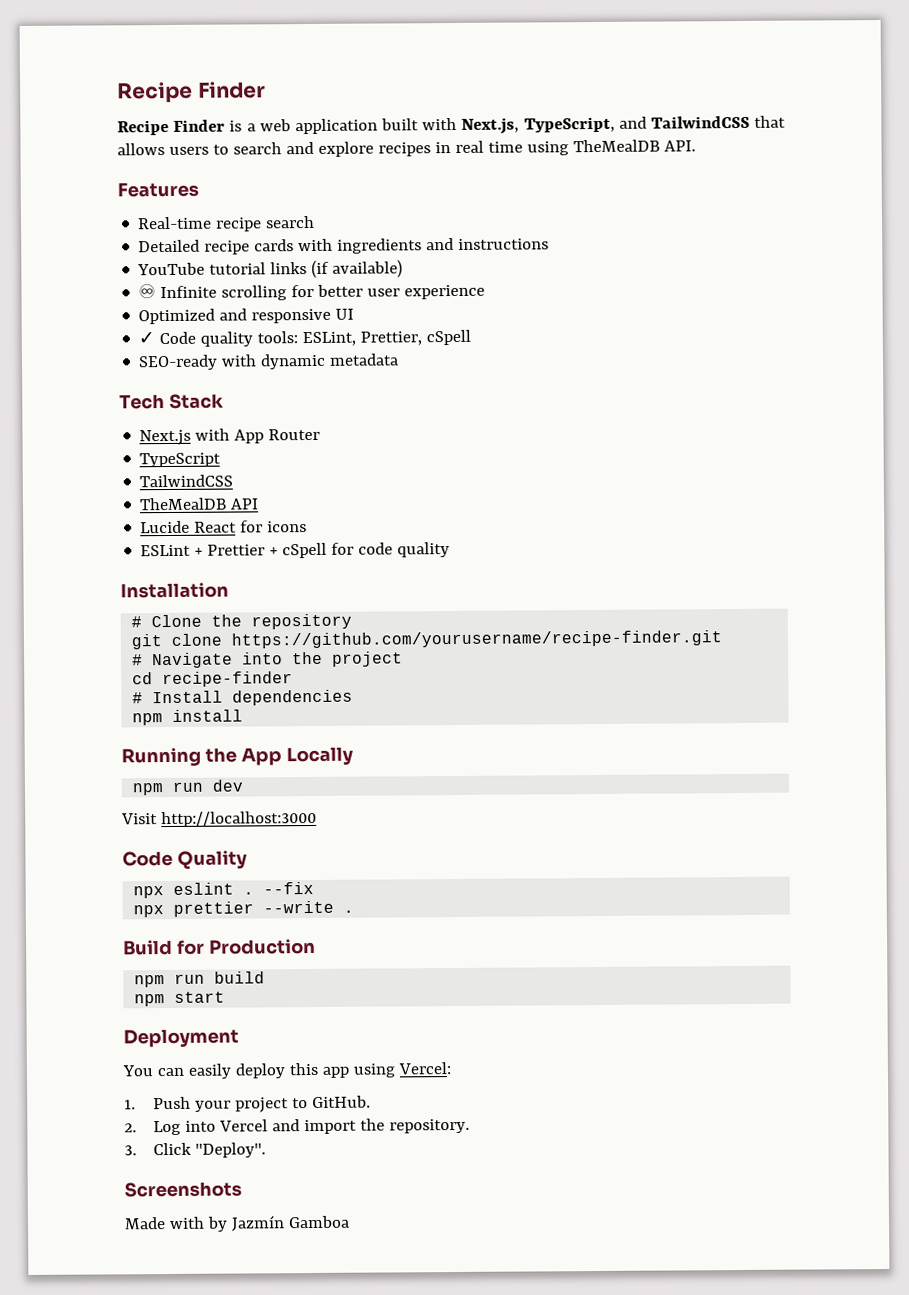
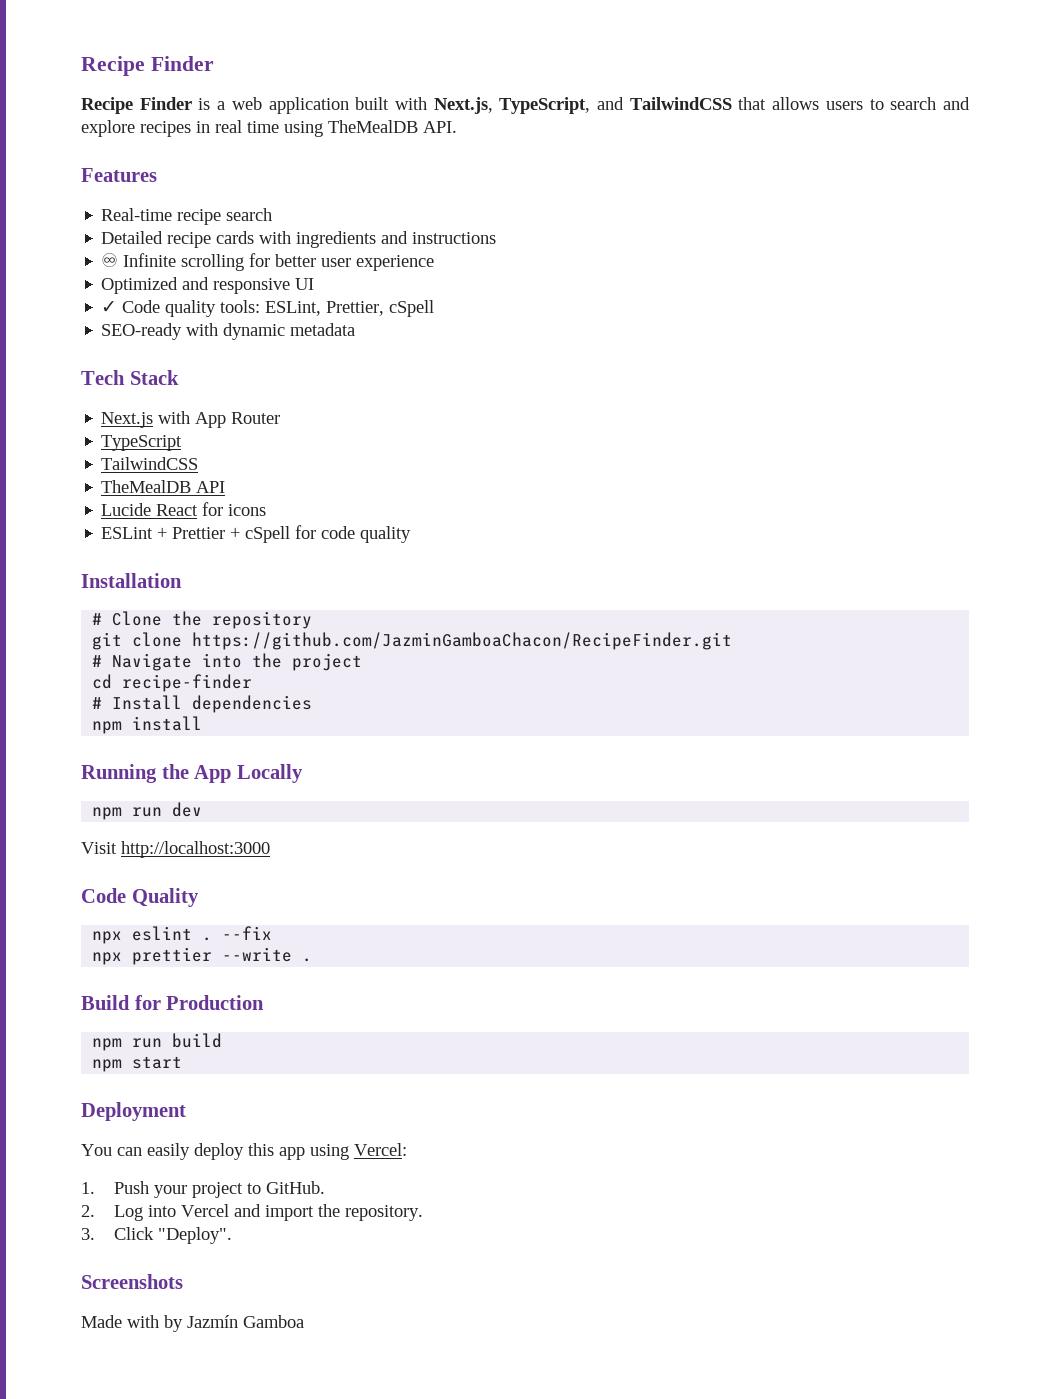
[137,259,404,278] // YouTube tutorial links (if available) -> (497, 238) none
[231,630,723,649] https://github.com/yourusername/recipe-finder.git -> [192,632,733,650] https://github.com/JazminGamboaChacon/RecipeFinder.git

